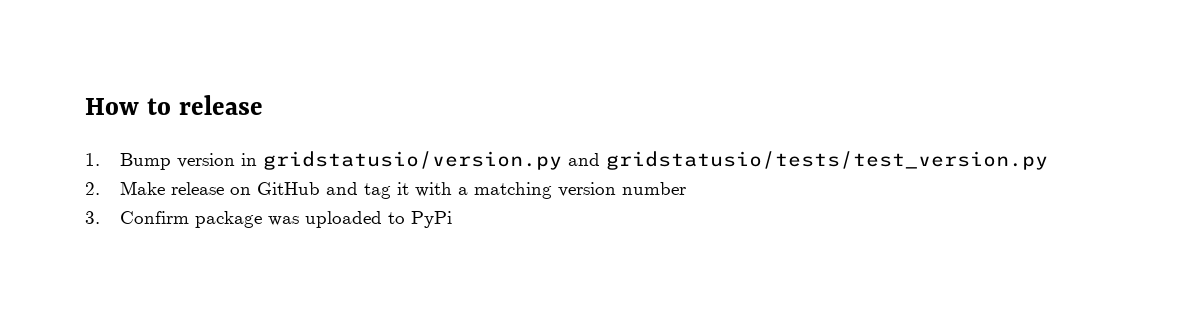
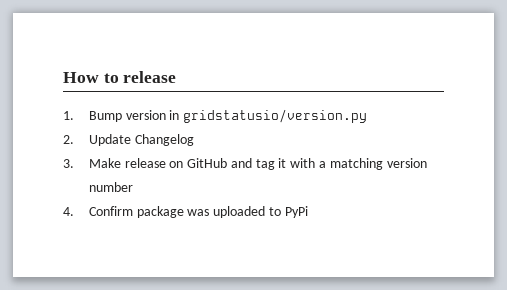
[567,151,1048,170] [85,182,100,195] and gridstatusio/tests/test_version.py // 2. -> [63,134,194,146] [63,159,74,168] // 2. Update Changelog // 3.
[85,211,100,224] 3. -> [63,207,74,216] 4.

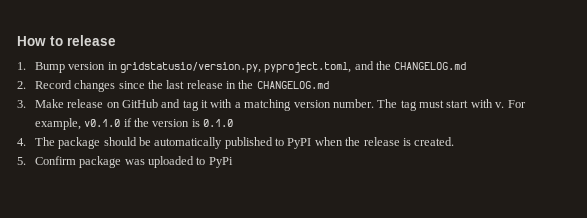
[183,109,368,123] [63,134,194,146] gridstatusio/version.py // 2. Update Changelog -> [119,61,467,73] [17,80,329,92] gridstatusio/version.py, pyproject.toml, and the CHANGELOG.md // 2. Record changes since the last release in the CHANGELOG.md
[88,182,133,192] [63,207,74,216] number // 4. -> [332,99,526,111] [34,118,234,130] [17,137,455,149] [17,157,26,165] number. The tag must start with v. For example, v0.1.0 if the version is 0.1.0 // 4. The package should be automatically published to PyPI when the release is created. // 5.

